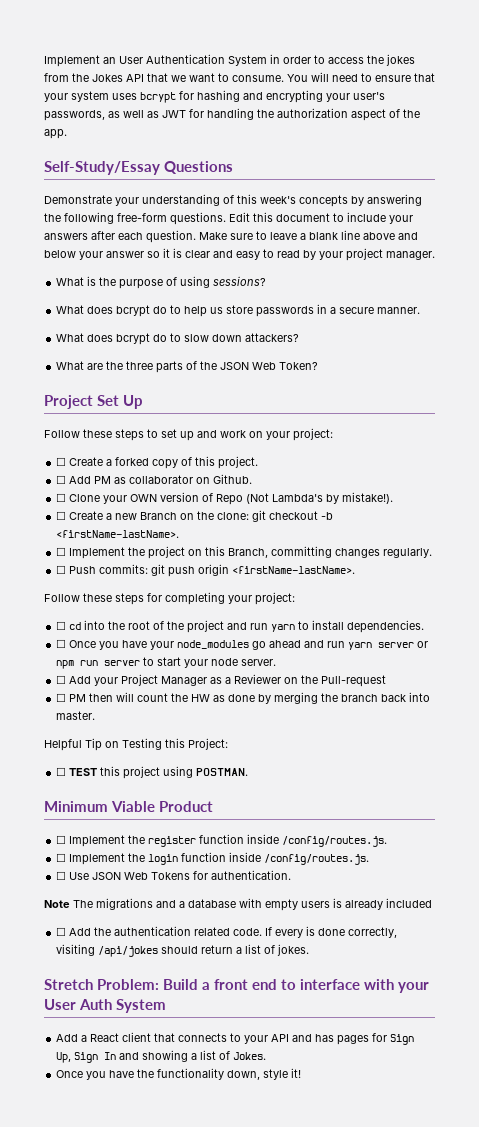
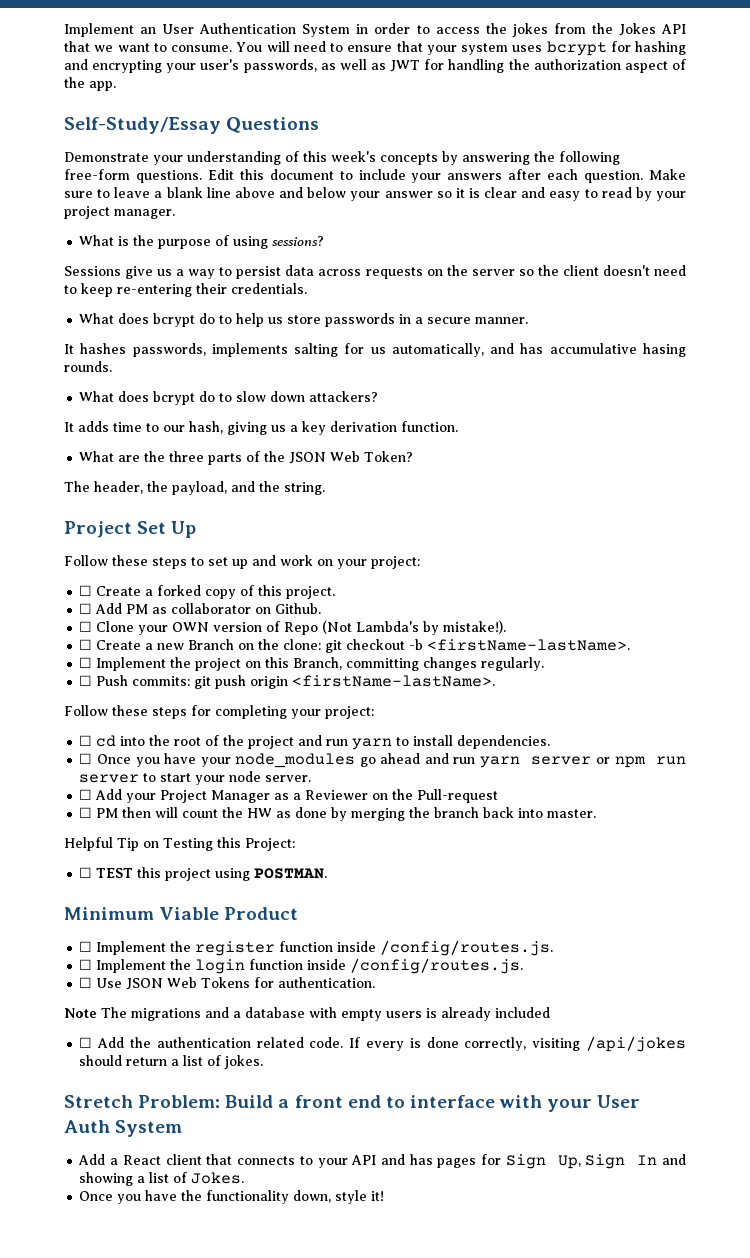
(267, 281) none -> [64,265,686,279] [64,283,307,297] // Sessions give us a way to persist data across requests on the server so the client doesn't need to keep re-entering their credentials.
(421, 310) none -> [64,343,686,357] [64,361,112,372] // It hashes passwords, implements salting for us automatically, and has accumulative hasing rounds.
(300, 337) none -> [64,421,458,435] // It adds time to our hash, giving us a key derivation function.
(319, 366) none -> [64,481,325,495] // The header, the payload, and the string.

